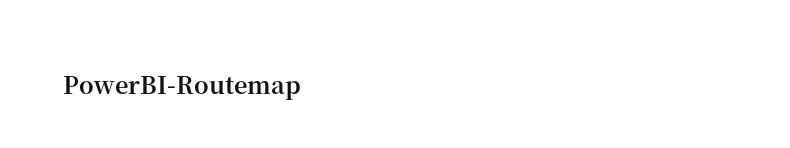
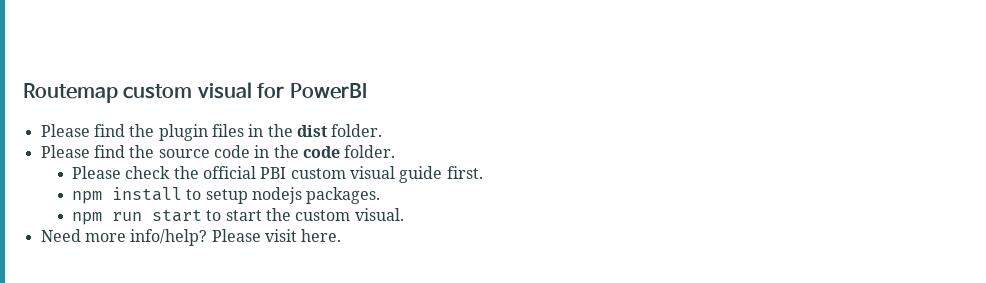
[63,76,301,100] PowerBI-Routemap -> [23,82,367,103] [40,124,383,141] [40,145,396,158] [72,166,483,183] [72,187,381,204] [72,208,404,225] [40,229,342,246] Routemap custom visual for PowerBI // Please find the plugin files in the dist folder. // Please find the source code in the code folder. // Please check the official PBI custom visual guide first. // npm install to setup nodejs packages. // npm run start to start the custom visual. // Need more info/help? Please visit here.

